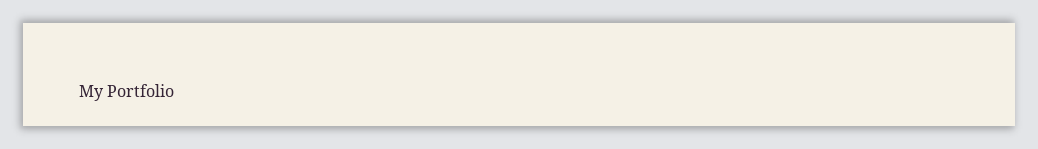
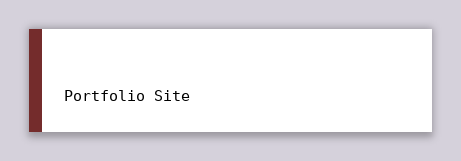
[79,84,175,101] My Portfolio -> [64,90,190,101] Portfolio Site

